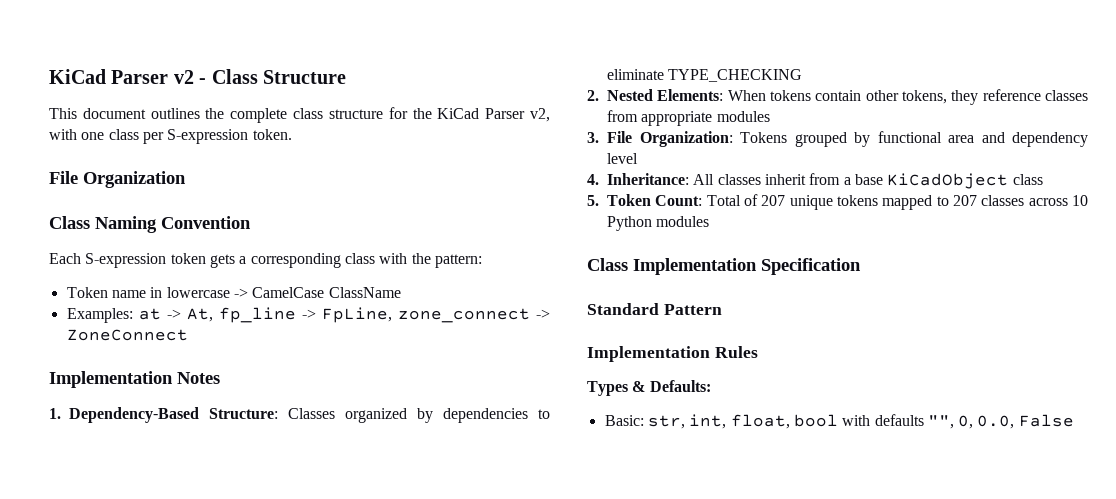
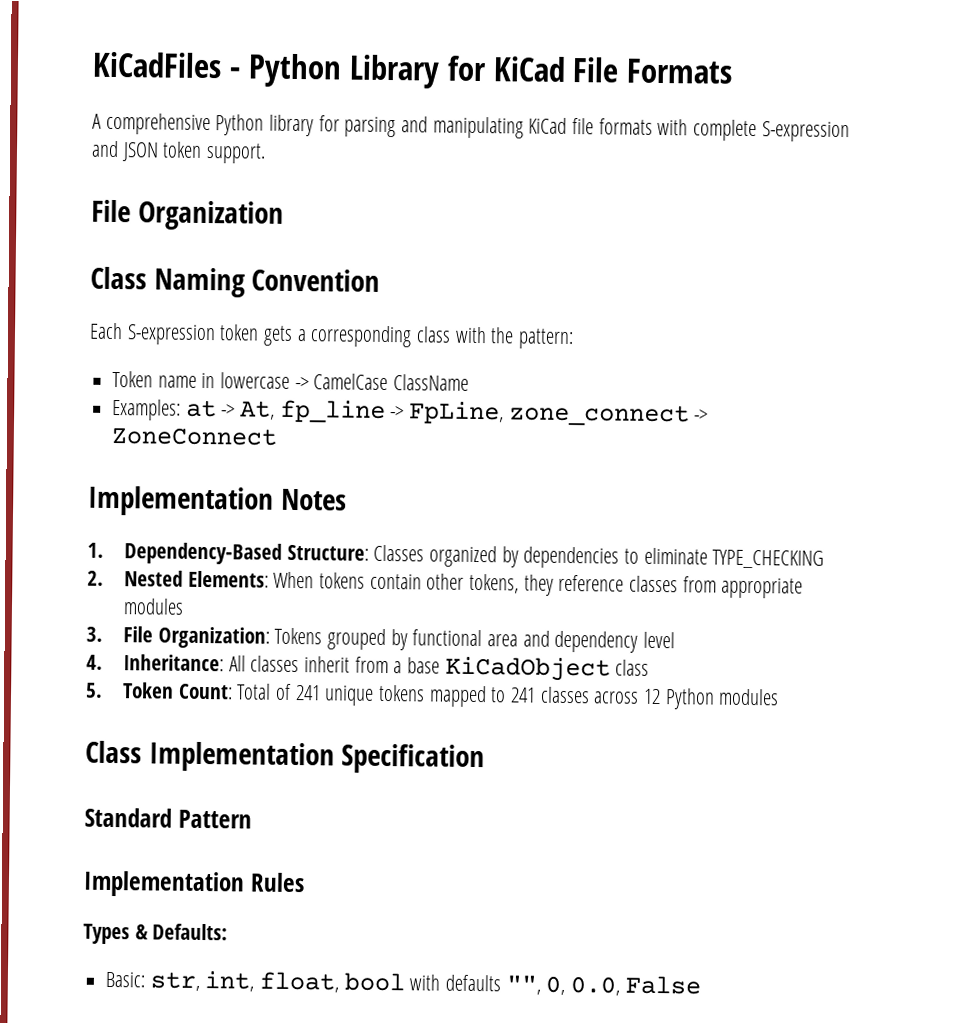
[49,69,346,84] [49,107,550,123] [49,129,292,144] KiCad Parser v2 - Class Structure // This document outlines the complete class structure for the KiCad Parser v2, with one class per S-expression token. -> [92,51,734,89] [92,112,850,143] [91,140,267,164] KiCadFiles - Python Library for KiCad File Formats // A comprehensive Python library for parsing and manipulating KiCad file formats with complete S-expression and JSON token support.
[761,195,786,206] 207 -> [294,685,321,701] 241
[953,195,977,206] 207 -> [509,687,536,703] 241
[1072,195,1088,206] 10 -> [642,688,661,705] 12

